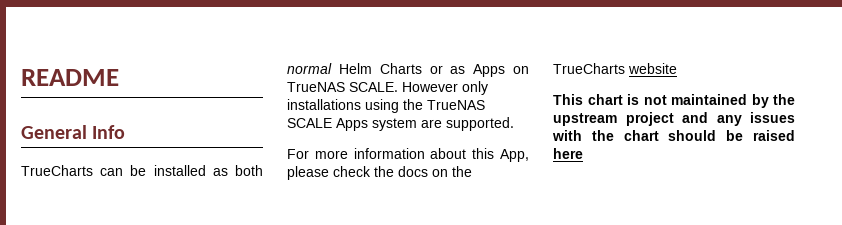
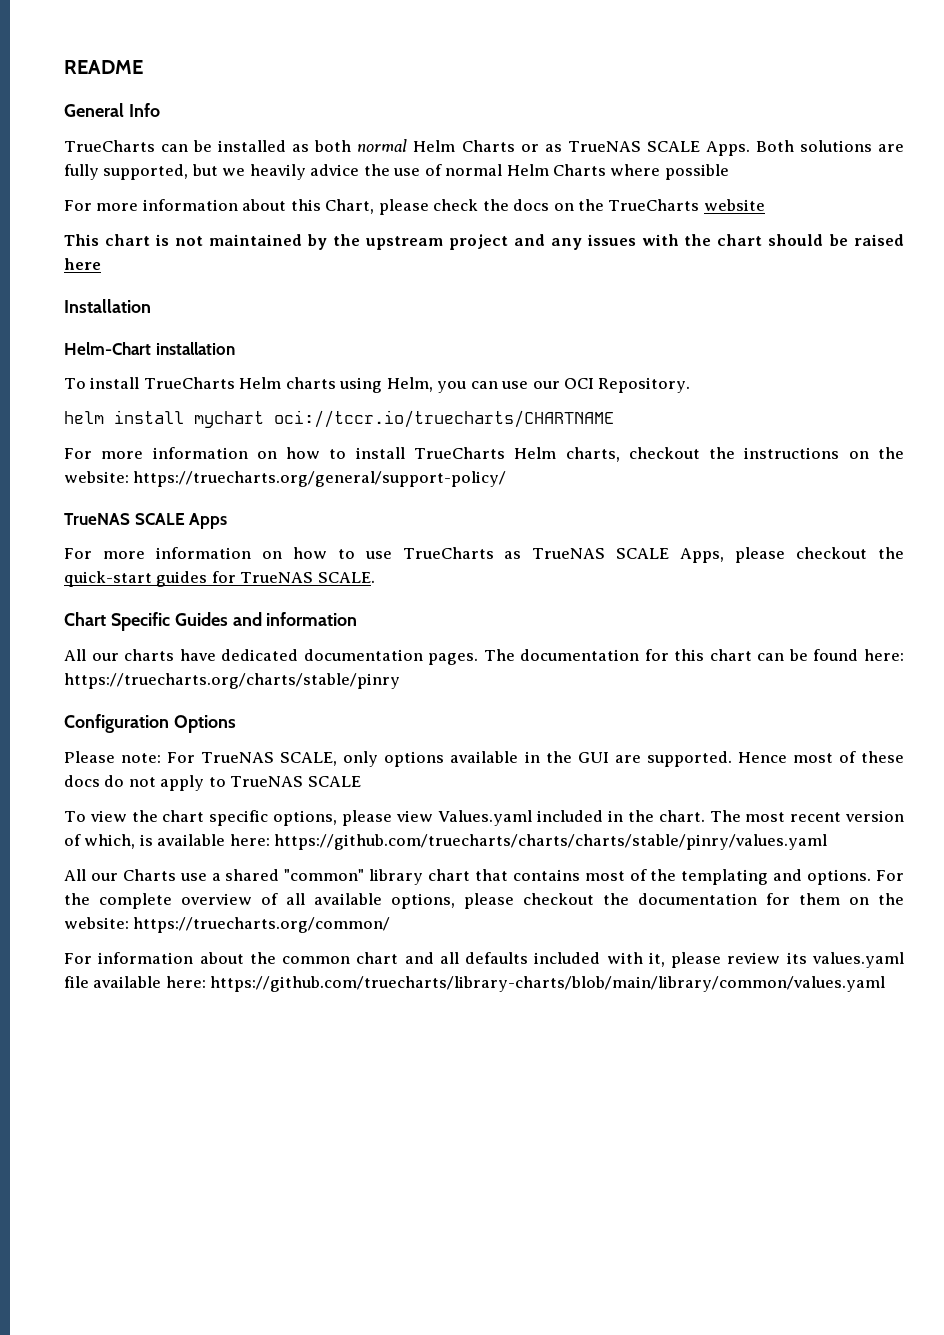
[473,64,529,77] [287,81,488,95] [287,99,485,113] [287,117,514,131] Apps on TrueNAS SCALE. However only installations using the TrueNAS SCALE Apps system are supported. -> [567,140,904,156] [64,164,729,180] TrueNAS SCALE Apps. Both solutions are fully supported, but we heavily advice the use of normal Helm Charts where possible
[500,149,529,162] App, -> [325,199,375,214] Chart,
(583, 153) none -> [64,299,151,313] [64,342,235,355] [64,377,691,393] [64,410,614,428] [64,447,904,462] [64,471,507,487] [64,513,228,529] [64,547,904,563] [64,571,375,587] [64,612,358,631] [64,649,904,665] [64,673,400,689] [64,714,236,733] [64,751,904,767] [64,775,361,791] [64,810,904,826] [64,834,828,850] [64,869,904,885] [64,893,904,909] [64,917,391,933] [64,952,904,968] [64,976,886,992] // Installation // Helm-Chart installation // To install TrueCharts Helm charts using Helm, you can use our OCI Repository. // helm install mychart oci://tccr.io/truecharts/CHARTNAME // For more information on how to install TrueCharts Helm charts, checkout the instructions on the website: https://truecharts.org/general/support-policy/ // TrueNAS SCALE Apps // For more information on how to use TrueCharts as TrueNAS SCALE Apps, please checkout the quick-start guides for TrueNAS SCALE. // Chart Specific Guides and information // All our charts have dedicated documentation pages. The documentation for this chart can be found here: https://truecharts.org/charts/stable/pinry // Configuration Options // Please note: For TrueNAS SCALE, only options available in the GUI are supported. Hence most of these docs do not apply to TrueNAS SCALE // To view the chart specific options, please view Values.yaml included in the chart. The most recent version of which, is available here: https://github.com/truecharts/charts/charts/stable/pinry/values.yaml // All our Charts use a shared "common" library chart that contains most of the templating and options. For the complete overview of all available options, please checkout the documentation for them on the website: https://truecharts.org/common/ // For information about the common chart and all defaults included with it, please review its values.yaml file available here: https://github.com/truecharts/library-charts/blob/main/library/common/values.yaml

